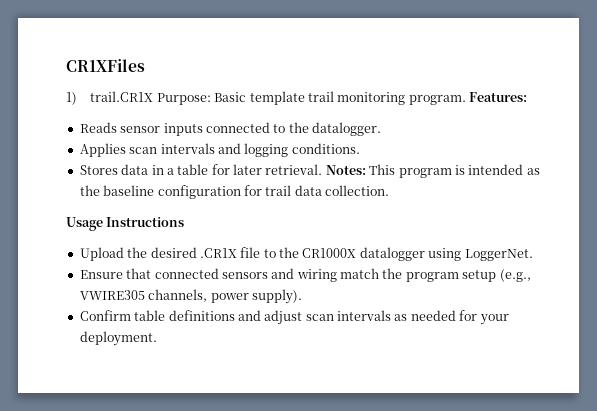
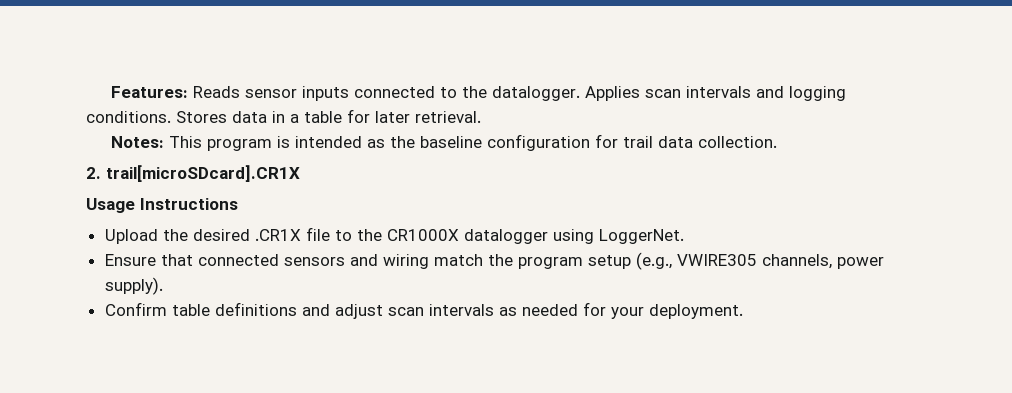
[66,59,145,72] [66,91,466,105] CR1XFiles // 1) trail.CR1X Purpose: Basic template trail monitoring program. -> (110, 92) none
(528, 97) // -> (188, 92) none
(381, 129) // -> (580, 93) none
(360, 148) // -> (171, 117) none
(323, 169) none -> (481, 117) //
(389, 190) none -> [86,165,300,182] // 2. trail[microSDcard].CR1X

